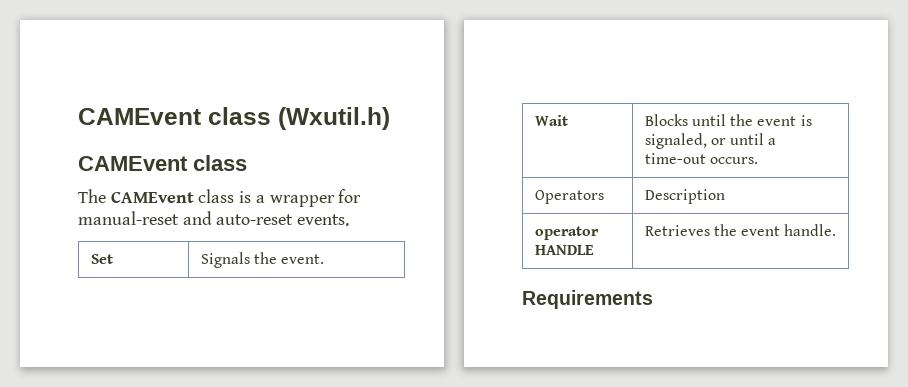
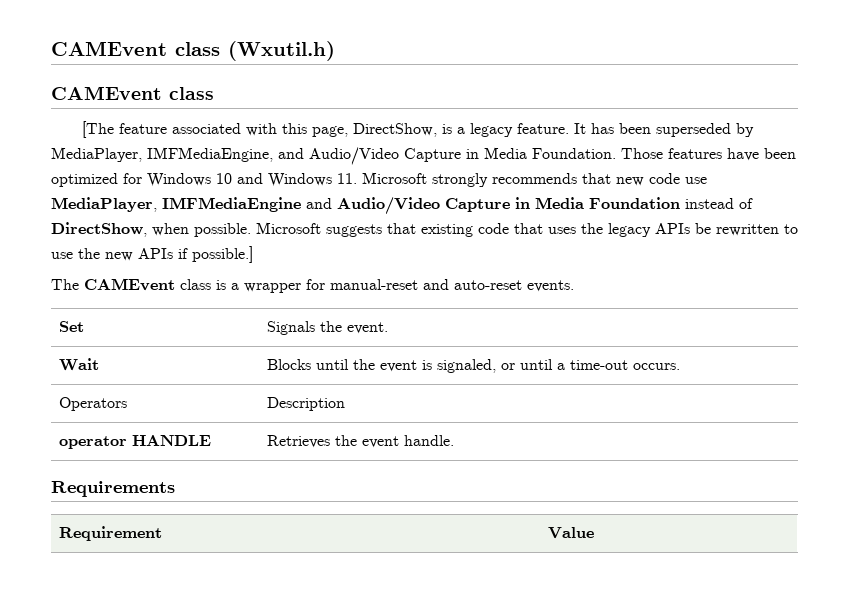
(247, 163) none -> [81,121,754,138] [51,147,796,165] [51,172,707,187] [51,197,753,215] [51,222,798,237] [51,246,253,263] // [The feature associated with this page, DirectShow, is a legacy feature. It has been superseded by MediaPlayer, IMFMediaEngine, and Audio/Video Capture in Media Foundation. Those features have been optimized for Windows 10 and Windows 11. Microsoft strongly recommends that new code use MediaPlayer, IMFMediaEngine and Audio/Video Capture in Media Foundation instead of DirectShow, when possible. Microsoft suggests that existing code that uses the legacy APIs be rewritten to use the new APIs if possible.]
(653, 299) none -> [58,526,162,541] [547,527,594,539] // Requirement | Value

